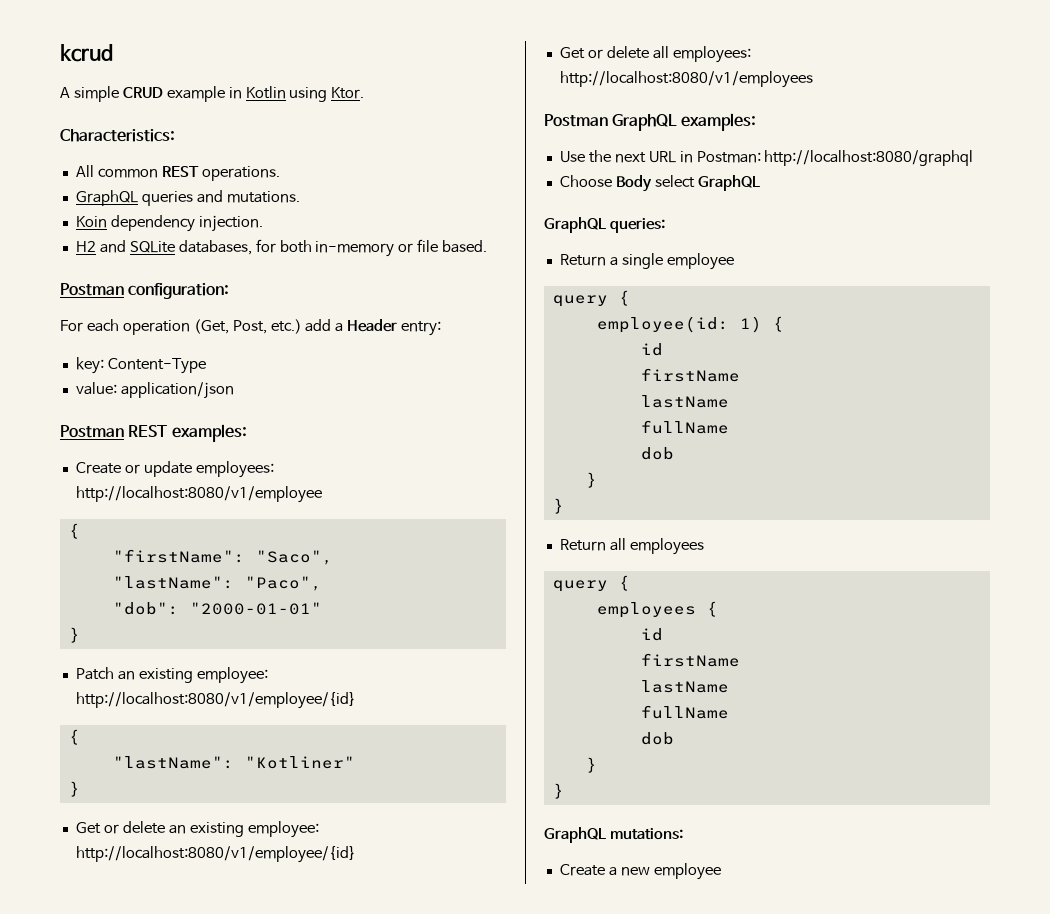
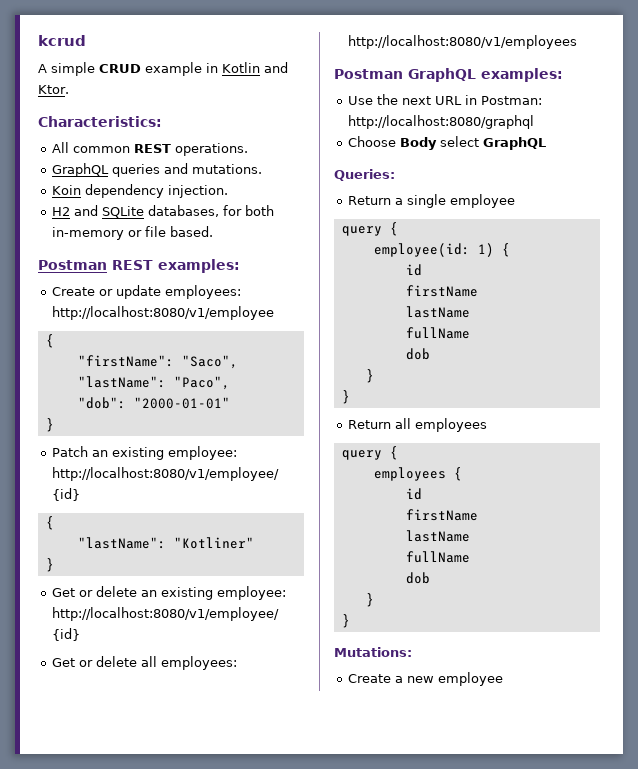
[289,87,328,102] using -> [264,62,288,73] and
[60,283,230,299] [60,319,442,336] [75,357,206,374] [75,382,234,399] // Postman configuration: // For each operation (Get, Post, etc.) add a Header entry: // key: Content-Type // value: application/json -> (214, 231) none
[544,217,665,233] GraphQL queries: -> [334,169,395,181] Queries:
[544,827,683,843] GraphQL mutations: -> [334,647,412,657] Mutations:

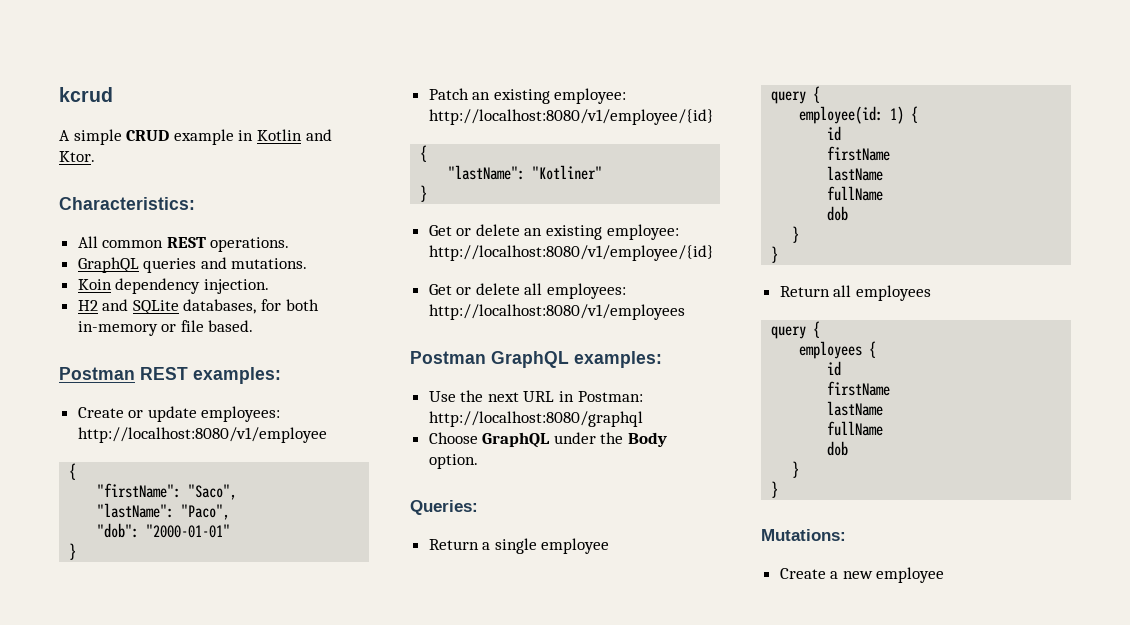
[400,136,547,150] Body select GraphQL -> [482,432,668,448] [428,454,478,469] GraphQL under the Body option.

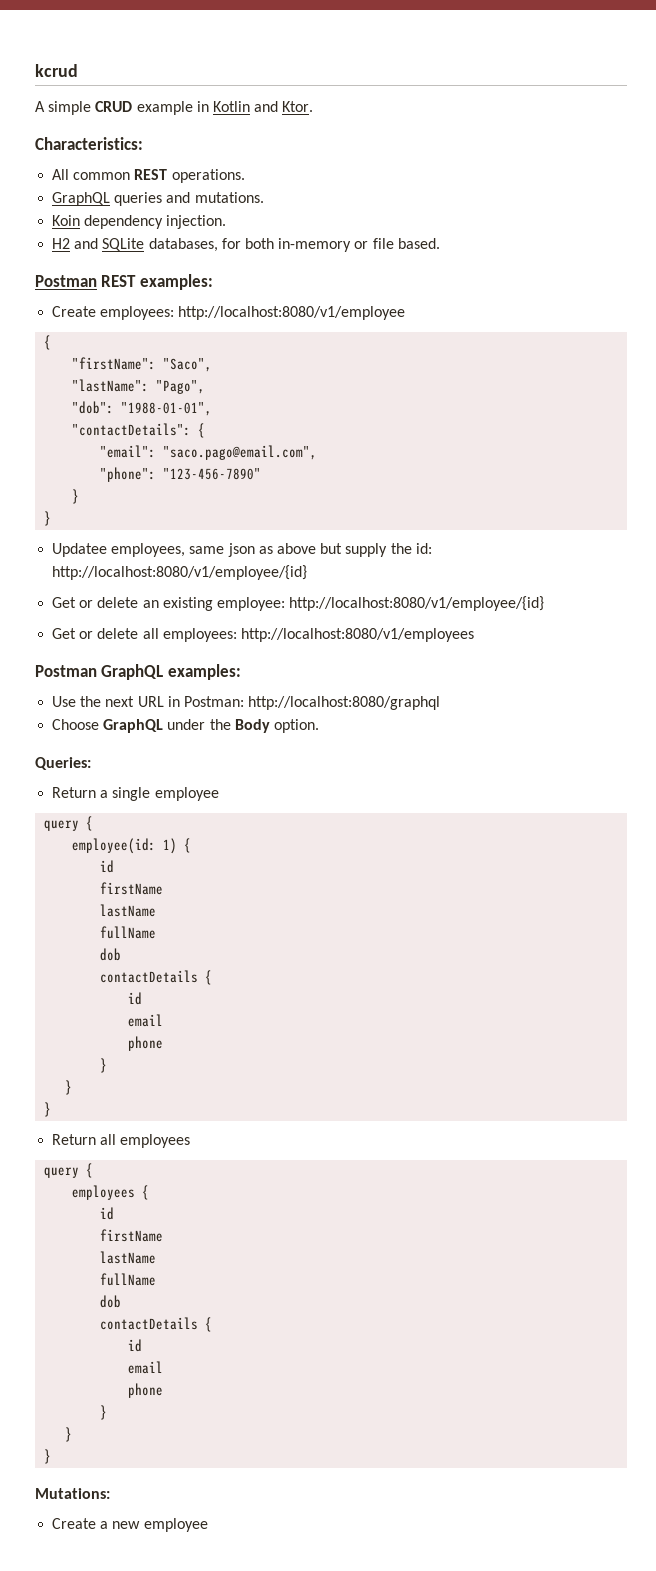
[128,406,197,422] or update -> (97, 311) none
[181,504,231,520] "Paco", -> [156,380,206,394] "Pago",
[146,524,231,538] [69,543,77,560] [428,88,627,104] [428,109,714,125] [420,145,428,162] [448,165,603,180] [420,185,428,202] "2000-01-01" // } // Patch an existing employee: http://localhost:8080/v1/employee/{id} // { // "lastName": "Kotliner" // } -> [121,402,213,416] [72,423,206,438] [100,445,318,460] [100,467,262,482] [72,489,80,504] [44,511,52,526] [52,543,432,557] [52,565,308,580] "1988-01-01", // "contactDetails": { // "email": "saco.pago@email.com", // "phone": "123-456-7890" // } // } // Updatee employees, same json as above but supply the id: http://localhost:8080/v1/employee/{id}
(849, 213) none -> [100,970,213,985] [128,992,143,1005] [128,1014,164,1027] [128,1036,164,1051] [100,1058,108,1073] // contactDetails { // id // email // phone // }
(849, 448) none -> [100,1317,213,1332] [128,1339,143,1352] [128,1361,164,1374] [128,1383,164,1398] [100,1405,108,1420] // contactDetails { // id // email // phone // }

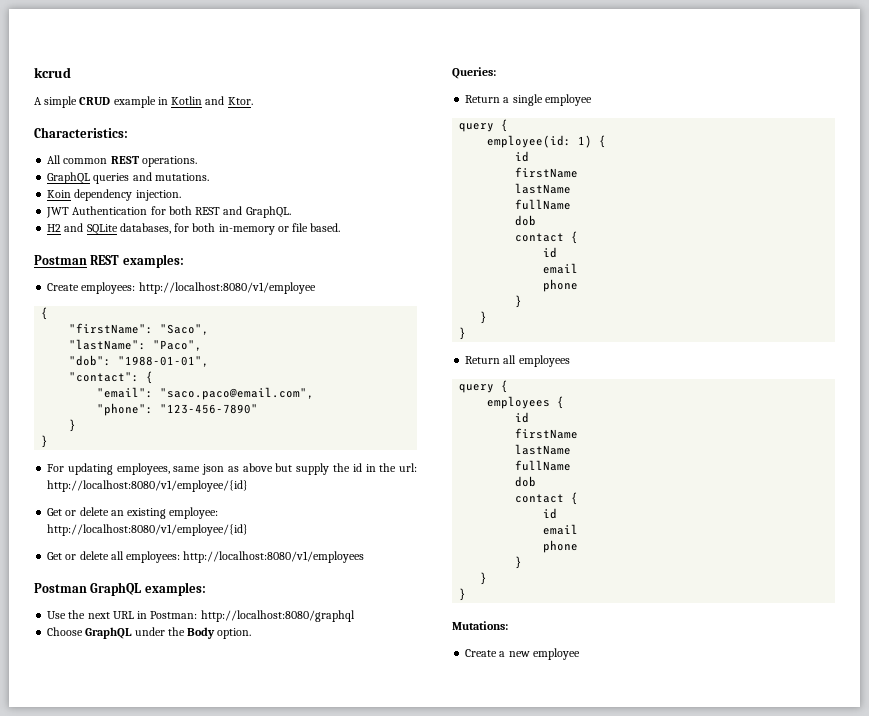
(227, 222) none -> [46,206,291,218] // JWT Authentication for both REST and GraphQL.
[156,380,206,394] "Pago", -> [153,340,203,351] "Paco",
[72,423,192,436] "contactDetails": -> [69,372,140,382] "contact":
[163,445,318,460] "saco.pago@email.com", -> [160,387,315,400] "saco.paco@email.com",
[52,543,108,557] Updatee -> [47,463,113,475] For updating
[415,543,432,554] id: -> [352,463,417,472] id in the url:
[100,970,199,983] contactDetails -> [515,233,565,242] contact
[100,1317,199,1330] contactDetails -> [515,494,565,503] contact

